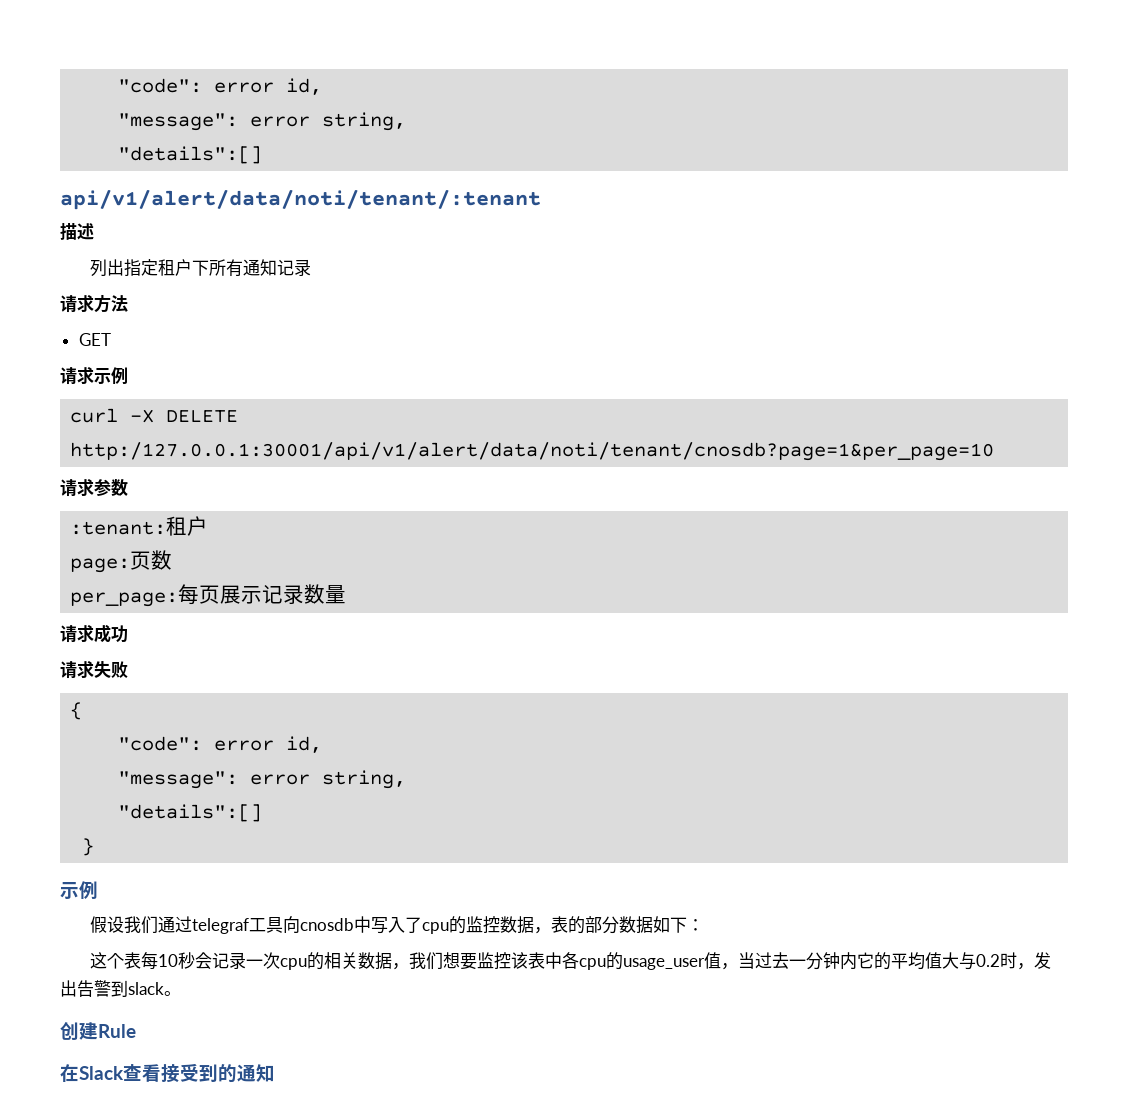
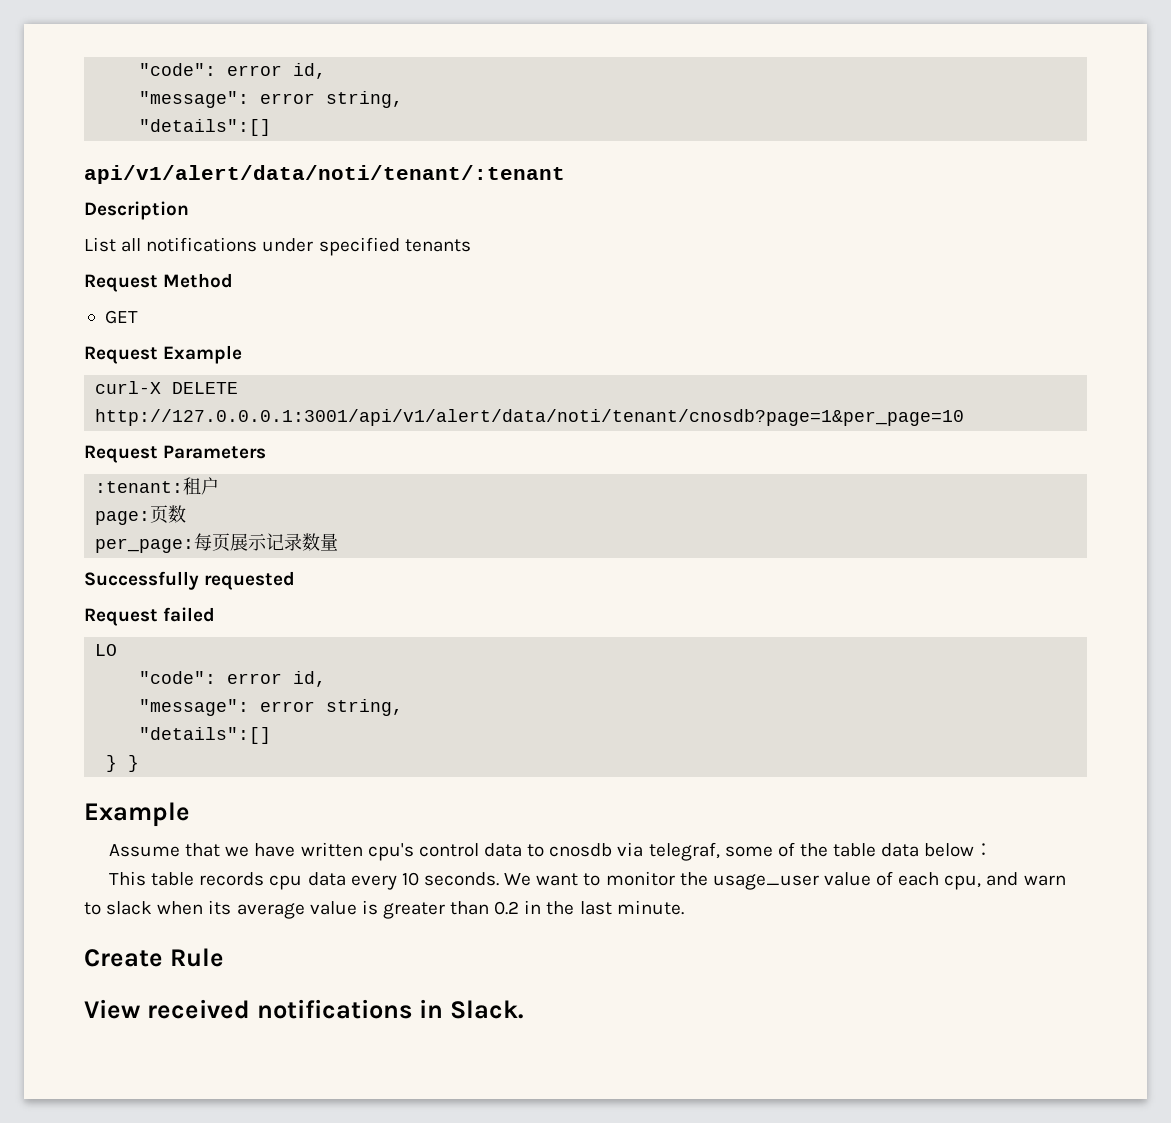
[60,223,94,240] [90,259,312,277] [60,294,128,313] [78,333,111,346] [60,366,128,385] [70,408,239,423] [70,442,995,461] [60,478,128,497] 描述 // 列出指定租户下所有通知记录 // 请求方法 // GET // 请求示例 // curl -X DELETE http:/127.0.0.1:30001/api/v1/alert/data/noti/tenant/cnosdb?page=1&per_page=10 // 请求参数 -> [84,201,189,220] [84,237,471,256] [84,273,234,292] [104,310,138,324] [84,345,243,364] [95,381,239,394] [95,409,965,426] [84,445,267,463] Description // List all notifications under specified tenants // Request Method // GET // Request Example // curl-X DELETE http://127.0.0.0.1:3001/api/v1/alert/data/noti/tenant/cnosdb?page=1&per_page=10 // Request Parameters
[60,624,128,643] [60,660,128,679] [70,702,83,720] 请求成功 // 请求失败 // { -> [84,571,296,590] [84,607,216,626] [95,644,118,656] Successfully requested // Request failed // LO
[60,881,98,899] [90,916,705,934] [90,952,1052,970] [60,980,181,997] [60,1022,136,1040] [60,1063,275,1083] // 示例 // 假设我们通过telegraf工具向cnosdb中写入了cpu的监控数据，表的部分数据如下： // 这个表每10秒会记录一次cpu的相关数据，我们想要监控该表中各cpu的usage_user值，当过去一分钟内它的平均值大与0.2时，发出告警到slack。 // 创建Rule // 在Slack查看接受到的通知 -> [128,755,140,772] [84,802,190,827] [109,842,994,861] [109,871,1066,890] [84,900,684,919] [84,948,224,967] [84,999,523,1019] } // Example // Assume that we have written cpu's control data to cnosdb via telegraf, some of the table data below： // This table records cpu data every 10 seconds. We want to monitor the usage_user value of each cpu, and warn to slack when its average value is greater than 0.2 in the last minute. // Create Rule // View received notifications in Slack.

